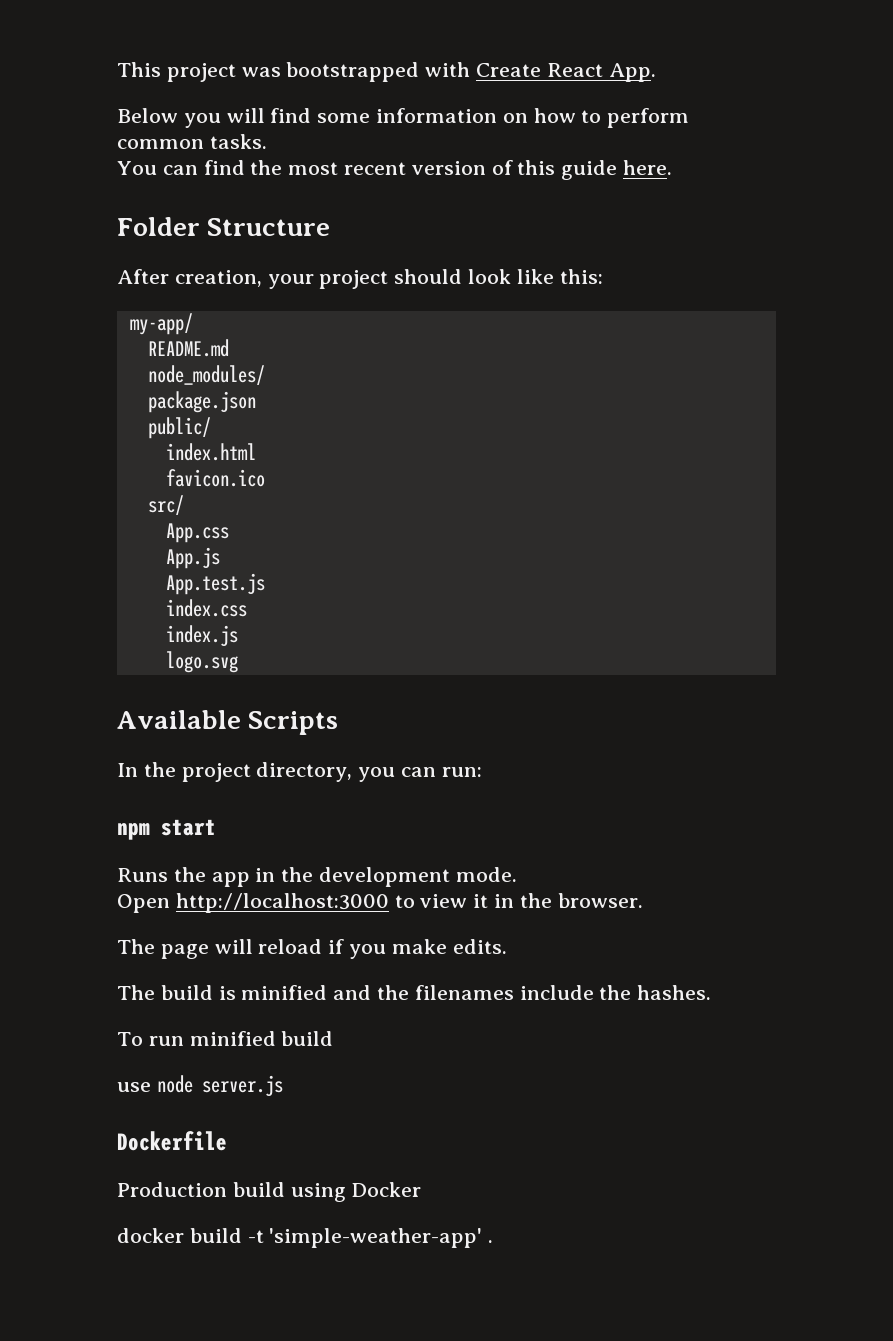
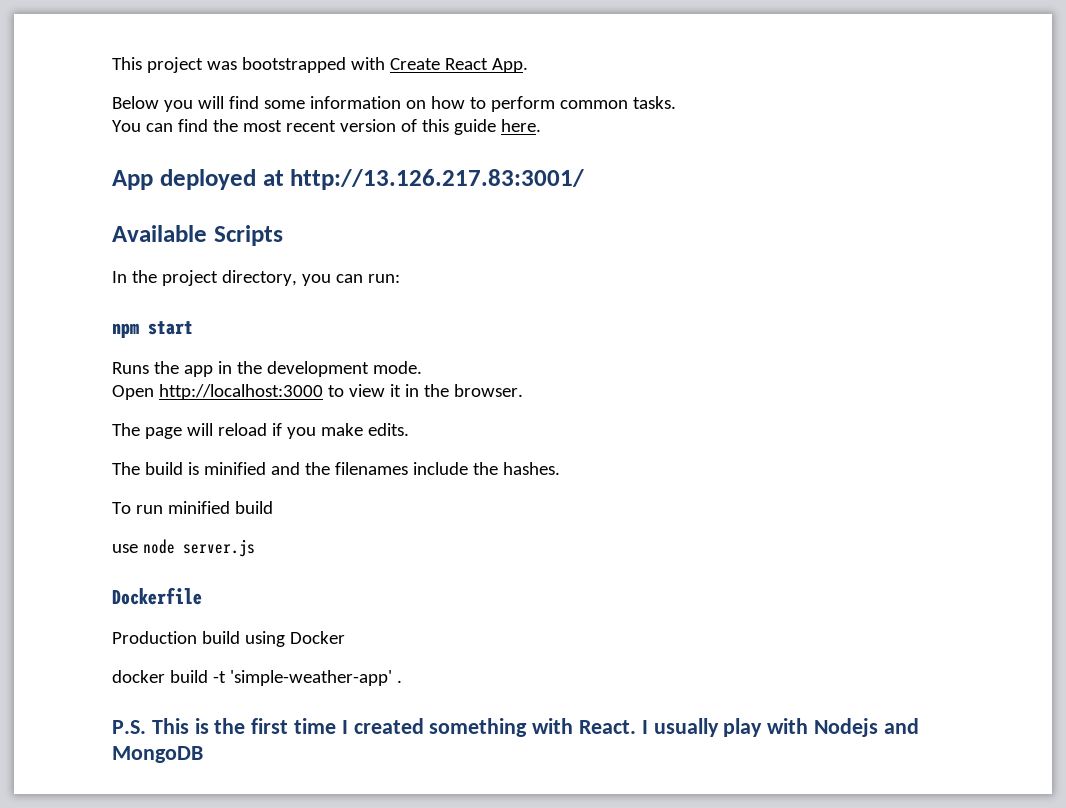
[117,217,331,236] [117,269,603,289] [129,313,193,335] [147,339,229,357] [147,365,265,385] [147,391,256,413] [147,417,211,439] [165,443,256,461] [165,469,265,487] [147,495,184,515] [165,523,229,543] [165,547,220,569] [165,573,265,595] [165,599,247,617] [165,625,238,647] [165,651,238,673] Folder Structure // After creation, your project should look like this: // my-app/ // README.md // node_modules/ // package.json // public/ // index.html // favicon.ico // src/ // App.css // App.js // App.test.js // index.css // index.js // logo.svg -> [112,169,585,190] App deployed at http://13.126.217.83:3001/
(494, 1241) none -> [112,718,919,737] [112,746,203,763] // P.S. This is the first time I created something with React. I usually play with Nodejs and MongoDB

